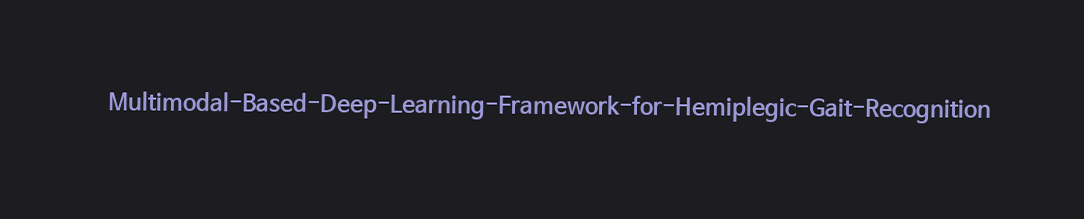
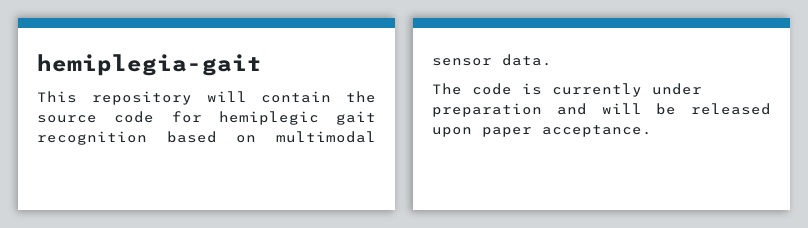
[107,90,992,124] Multimodal-Based-Deep-Learning-Framework-for-Hemiplegic-Gait-Recognition -> [37,54,262,76] [37,91,376,105] [37,111,376,125] [37,131,376,145] [432,54,552,66] [432,83,702,97] [432,103,771,117] [432,125,652,137] hemiplegia-gait // This repository will contain the source code for hemiplegic gait recognition based on multimodal sensor data. // The code is currently under preparation and will be released upon paper acceptance.

